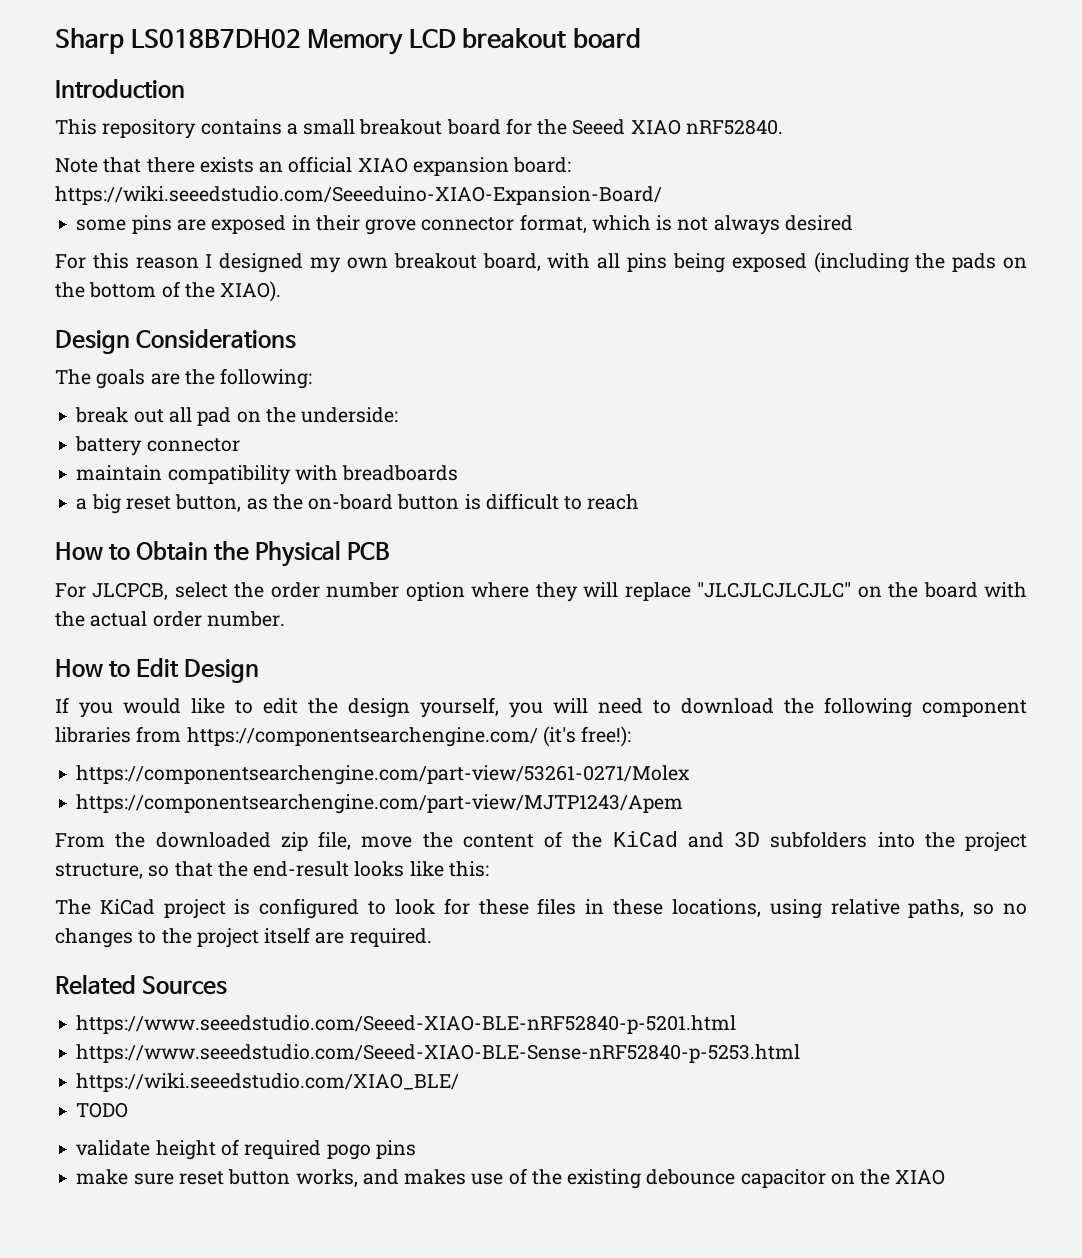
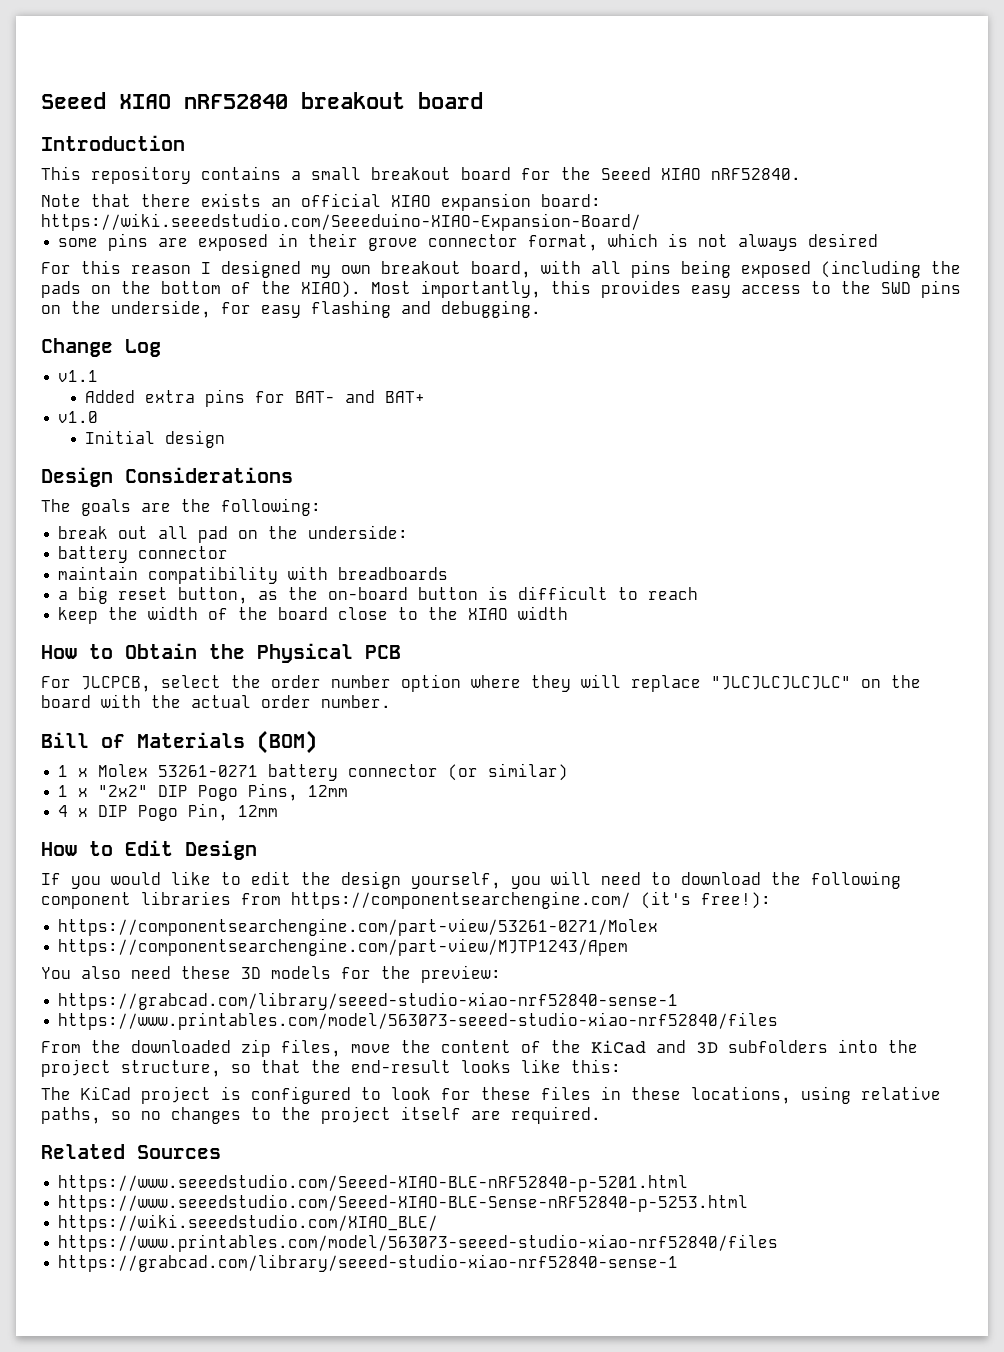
[55,28,456,55] Sharp LS018B7DH02 Memory LCD -> [41,92,288,109] Seeed XIAO nRF52840
(282, 291) none -> [371,280,961,298] [41,300,541,318] [41,338,161,357] [58,370,99,382] [84,389,425,407] [58,411,99,423] [84,430,225,448] Most importantly, this provides easy access to the SWD pins on the underside, for easy flashing and debugging. // Change Log // v1.1 // Added extra pins for BAT- and BAT+ // v1.0 // Initial design
(640, 502) none -> [58,606,569,624] // keep the width of the board close to the XIAO width
(285, 619) none -> [41,730,317,754] [58,763,569,781] [58,783,349,801] [58,803,279,821] // Bill of Materials (BOM) // 1 x Molex 53261-0271 battery connector (or similar) // 1 x "2x2" DIP Pogo Pins, 12mm // 4 x DIP Pogo Pin, 12mm
(684, 804) none -> [41,965,501,983] [58,992,679,1010] [58,1012,779,1030] // You also need these 3D models for the preview: // https://grabcad.com/library/seeed-studio-xiao-nrf52840-sense-1 // https://www.printables.com/model/563073-seeed-studio-xiao-nrf52840/files
[318,831,351,850] file, -> [281,1039,341,1057] files,
[76,1102,129,1118] [76,1139,416,1160] [76,1168,946,1189] TODO // validate height of required pogo pins // make sure reset button works, and makes use of the existing debounce capacitor on the XIAO -> [58,1234,779,1252] [58,1254,679,1272] https://www.printables.com/model/563073-seeed-studio-xiao-nrf52840/files // https://grabcad.com/library/seeed-studio-xiao-nrf52840-sense-1

